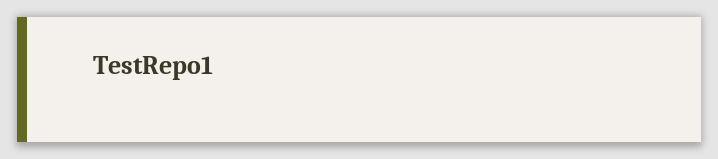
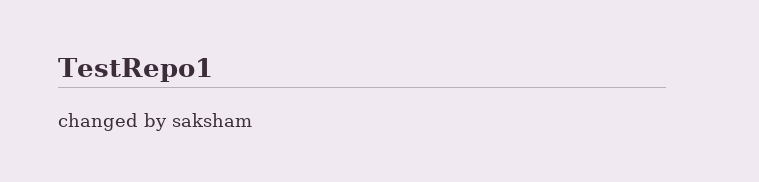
(213, 68) none -> [58,113,252,131] // changed by saksham

